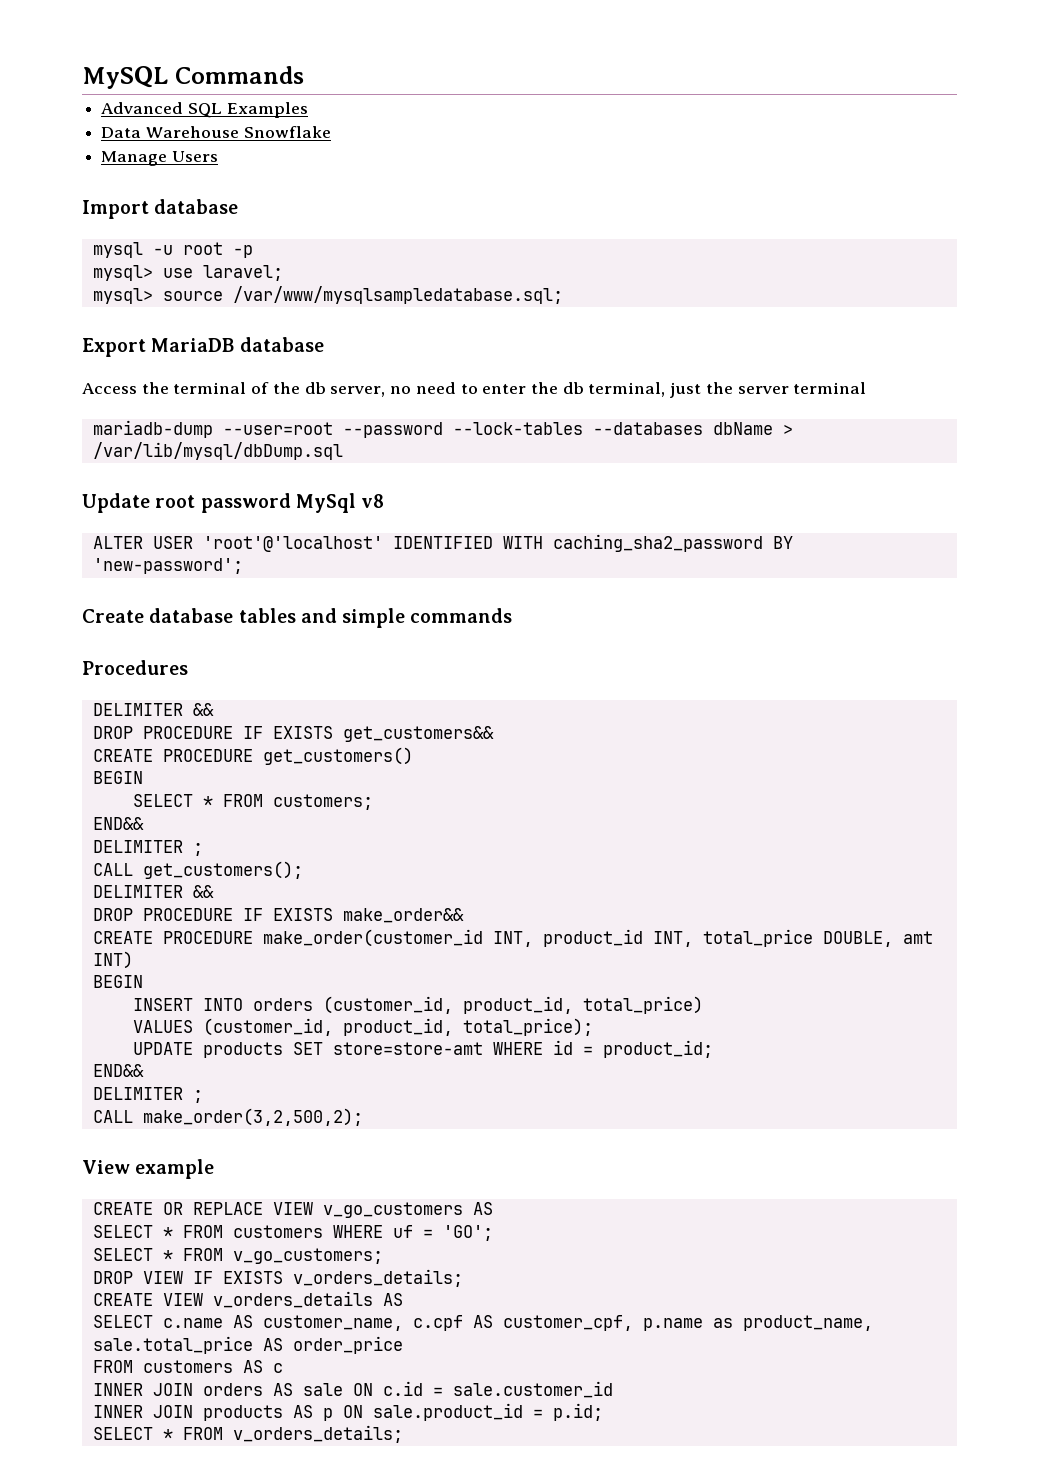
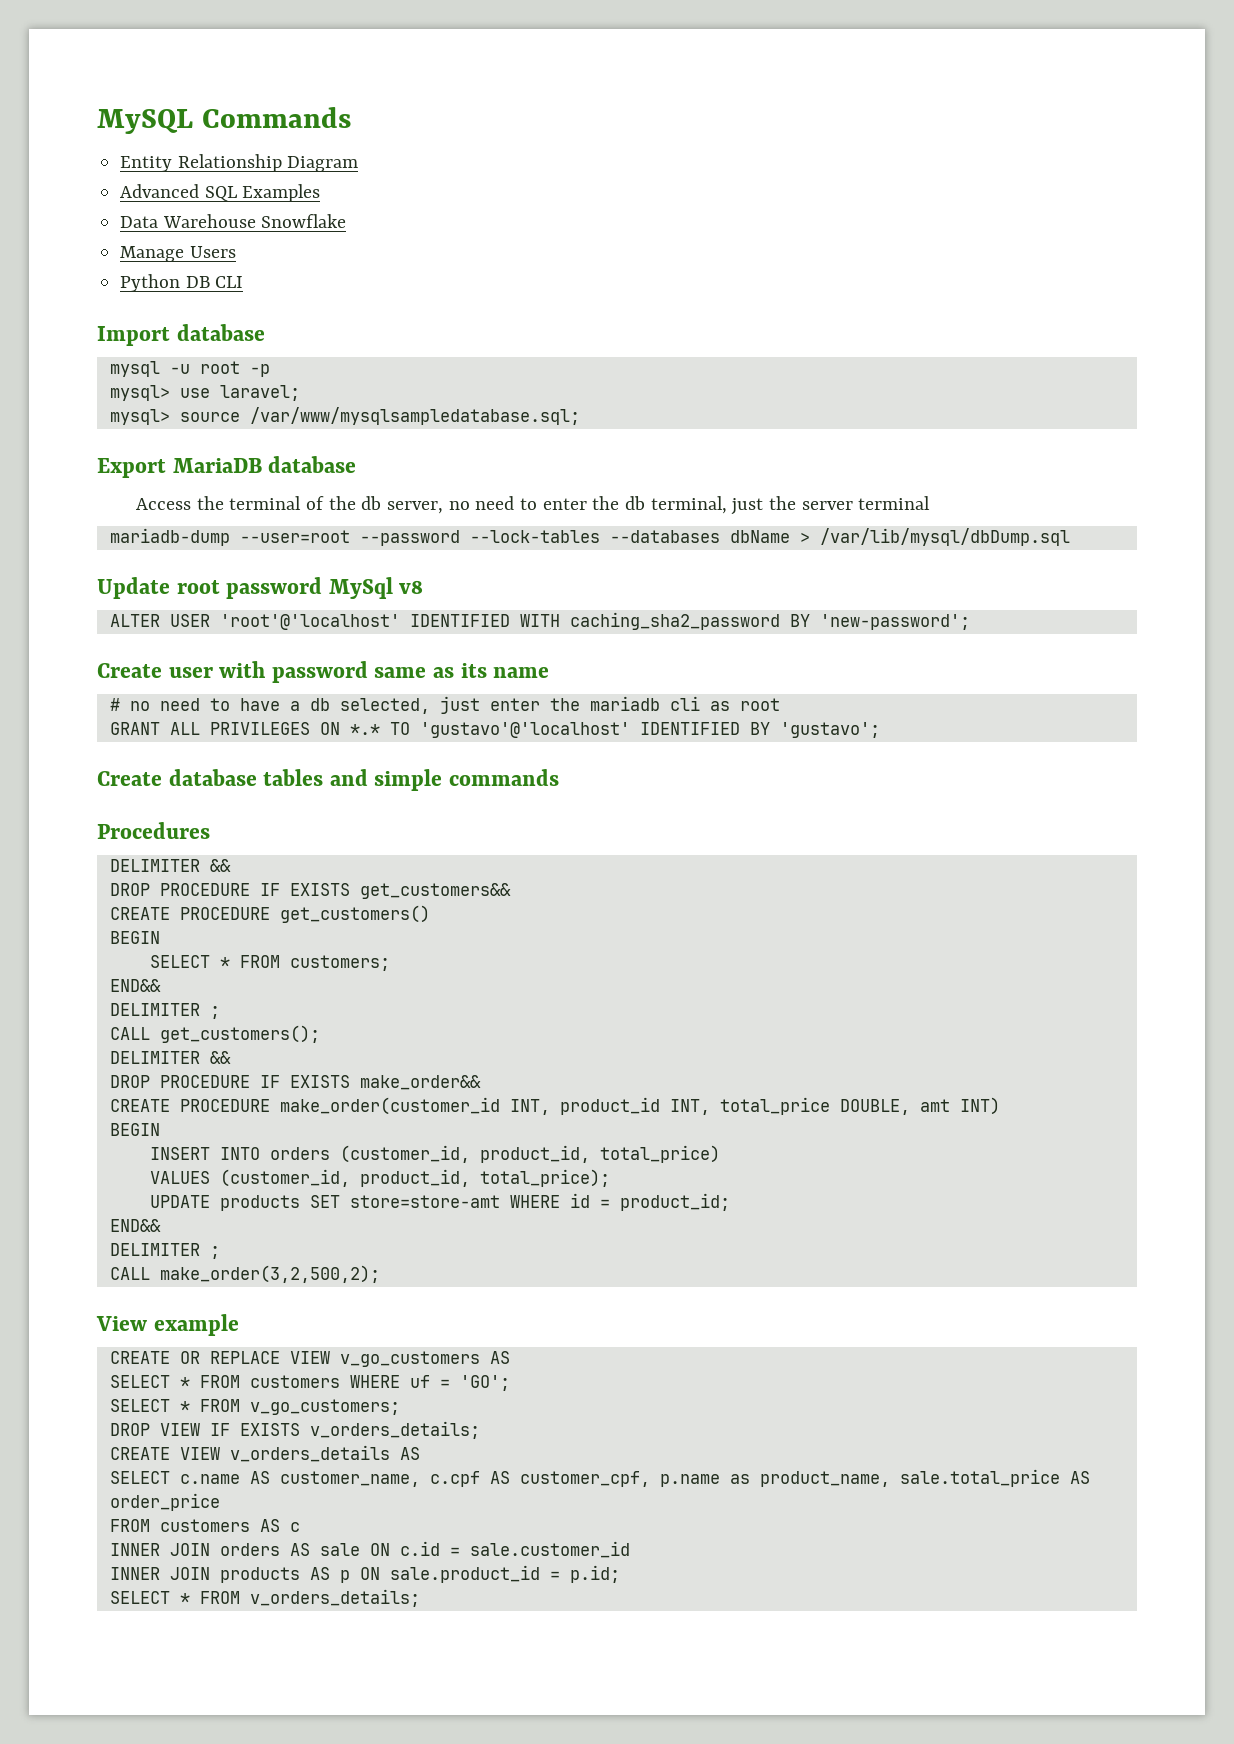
(304, 75) none -> [120,154,359,172] // Entity Relationship Diagram
(218, 156) none -> [120,274,244,292] // Python DB CLI
(243, 566) none -> [97,661,550,683] [109,696,780,714] [109,722,880,738] // Create user with password same as its name // # no need to have a db selected, just enter the mariadb cli as root // GRANT ALL PRIVILEGES ON *.* TO 'gustavo'@'localhost' IDENTIFIED BY 'gustavo';

